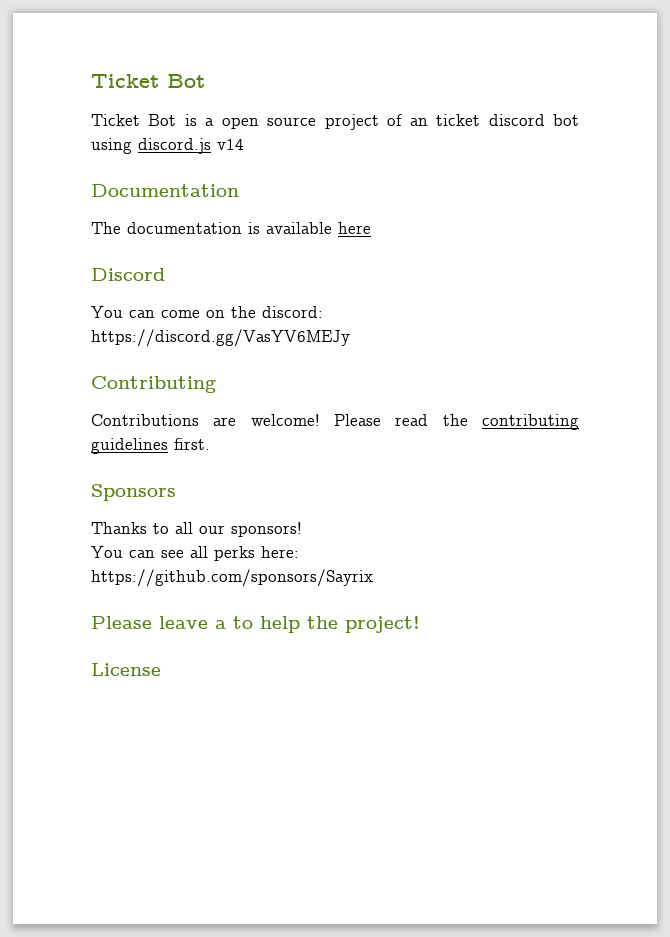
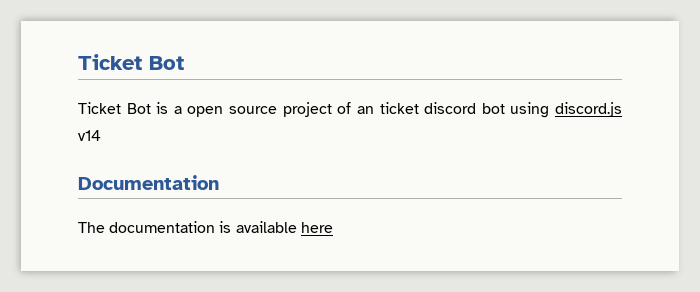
[91,268,165,281] [91,306,323,318] [91,329,350,347] [91,376,216,393] [91,414,579,430] [91,438,210,454] [91,484,176,501] [91,522,302,537] [91,546,299,561] [91,569,373,587] [91,616,420,633] [91,663,161,676] // Discord // You can come on the discord: https://discord.gg/VasYV6MEJy // Contributing // Contributions are welcome! Please read the contributing guidelines first. // Sponsors // Thanks to all our sponsors! // You can see all perks here: https://github.com/sponsors/Sayrix // Please leave a to help the project! // License -> (333, 227) none

